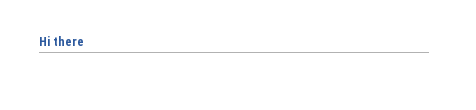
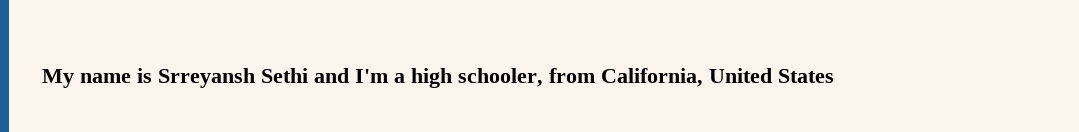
[39,36,85,46] Hi there -> [42,68,834,88] My name is Srreyansh Sethi and I'm a high schooler, from California, United States

